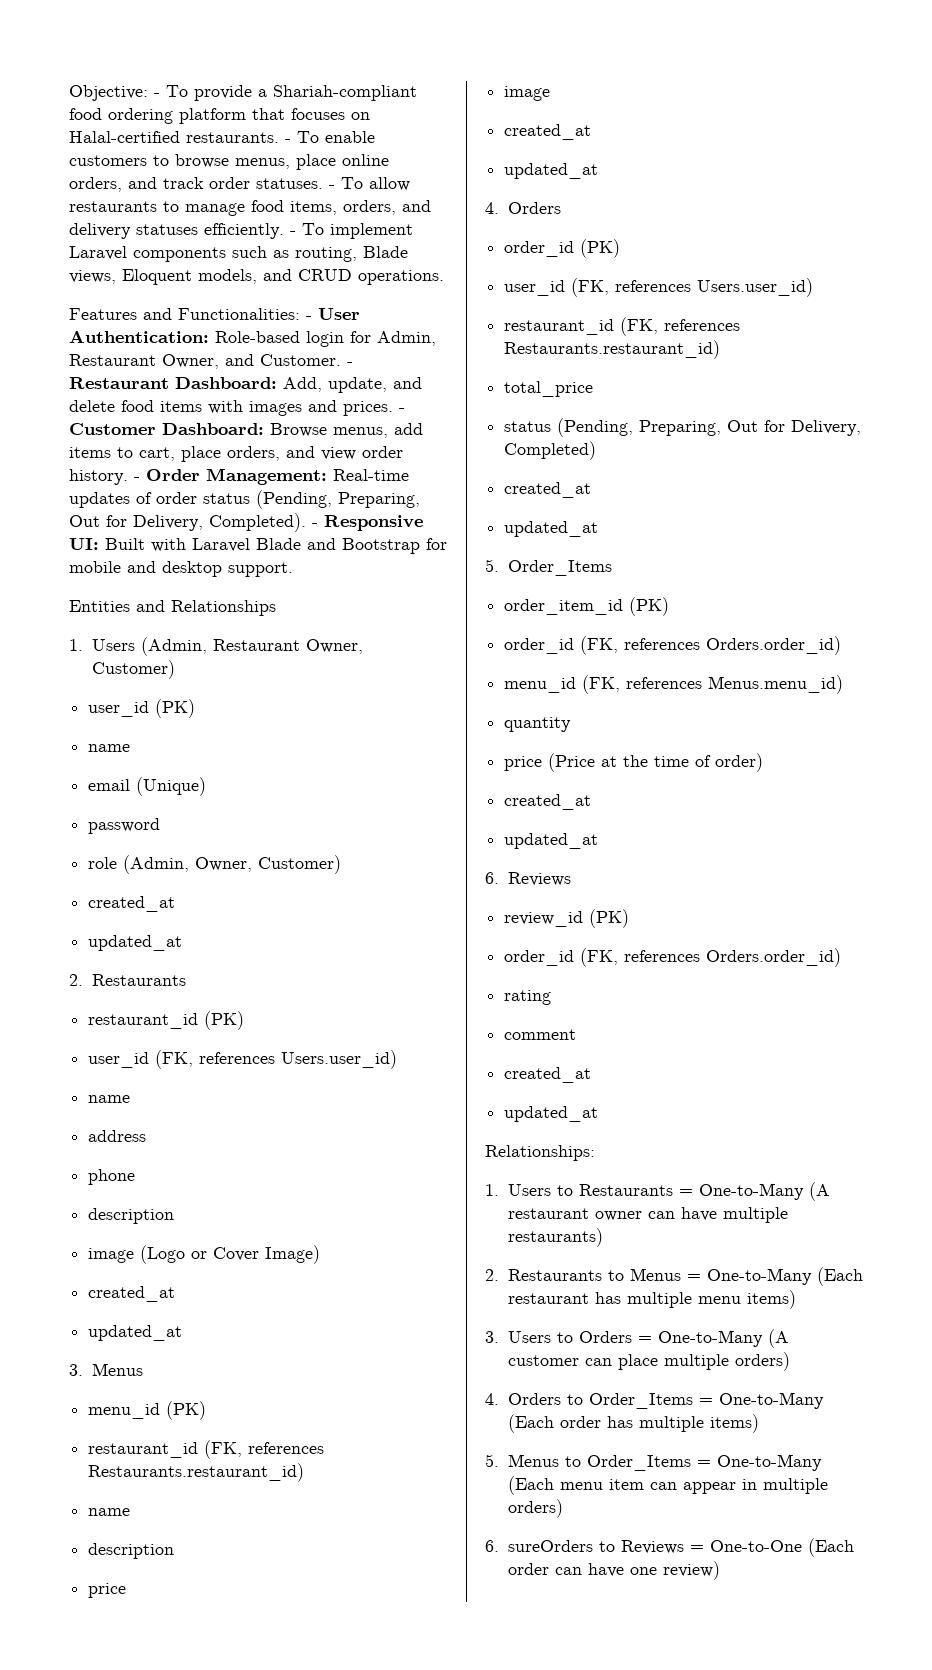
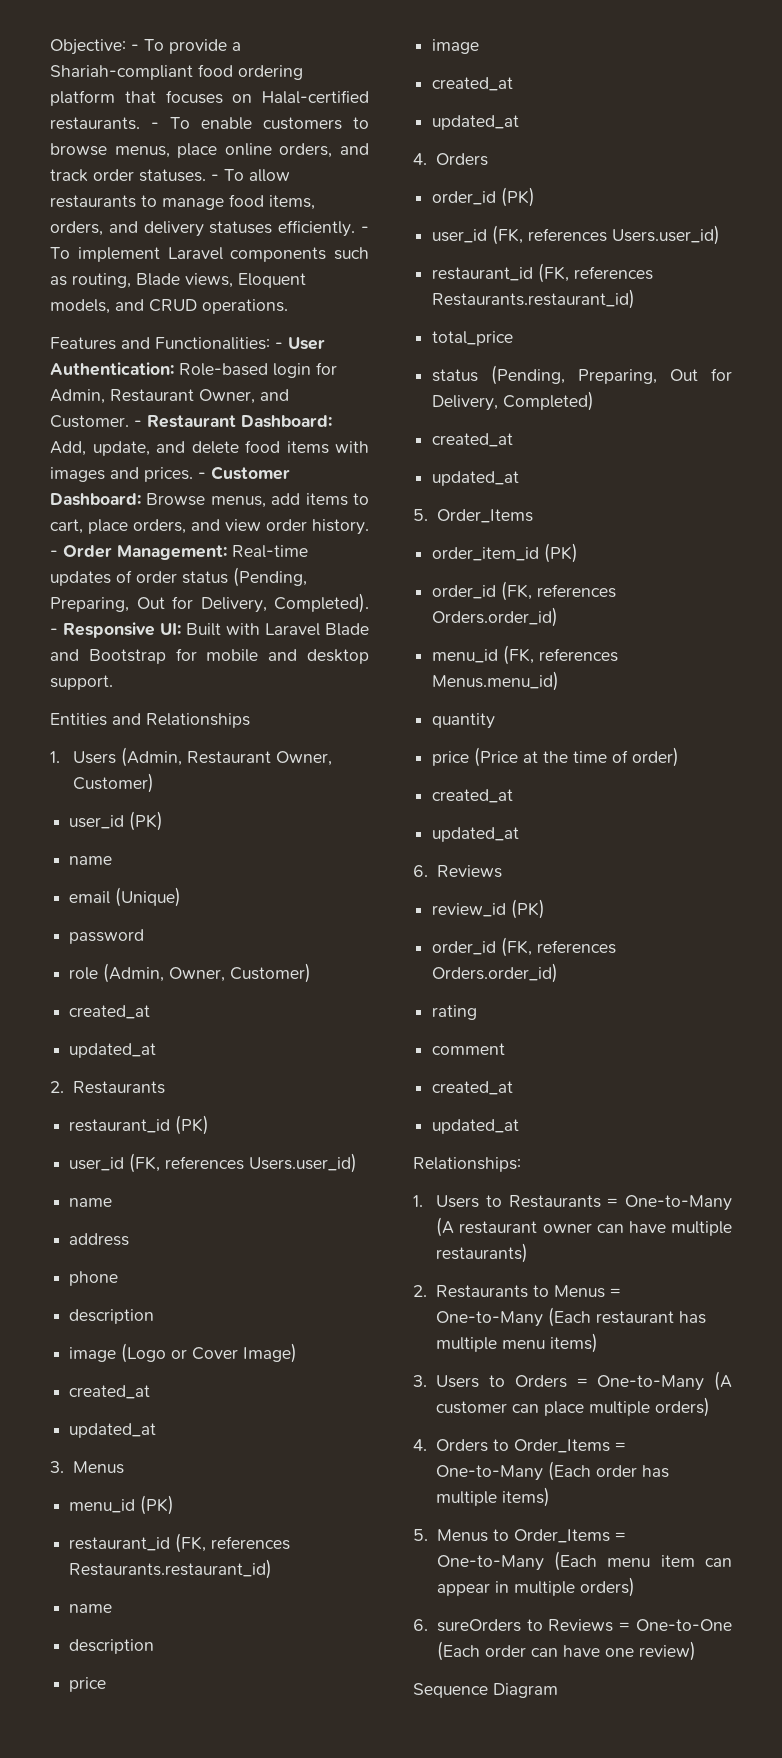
(720, 1570) none -> [413,1683,558,1698] // Sequence Diagram

